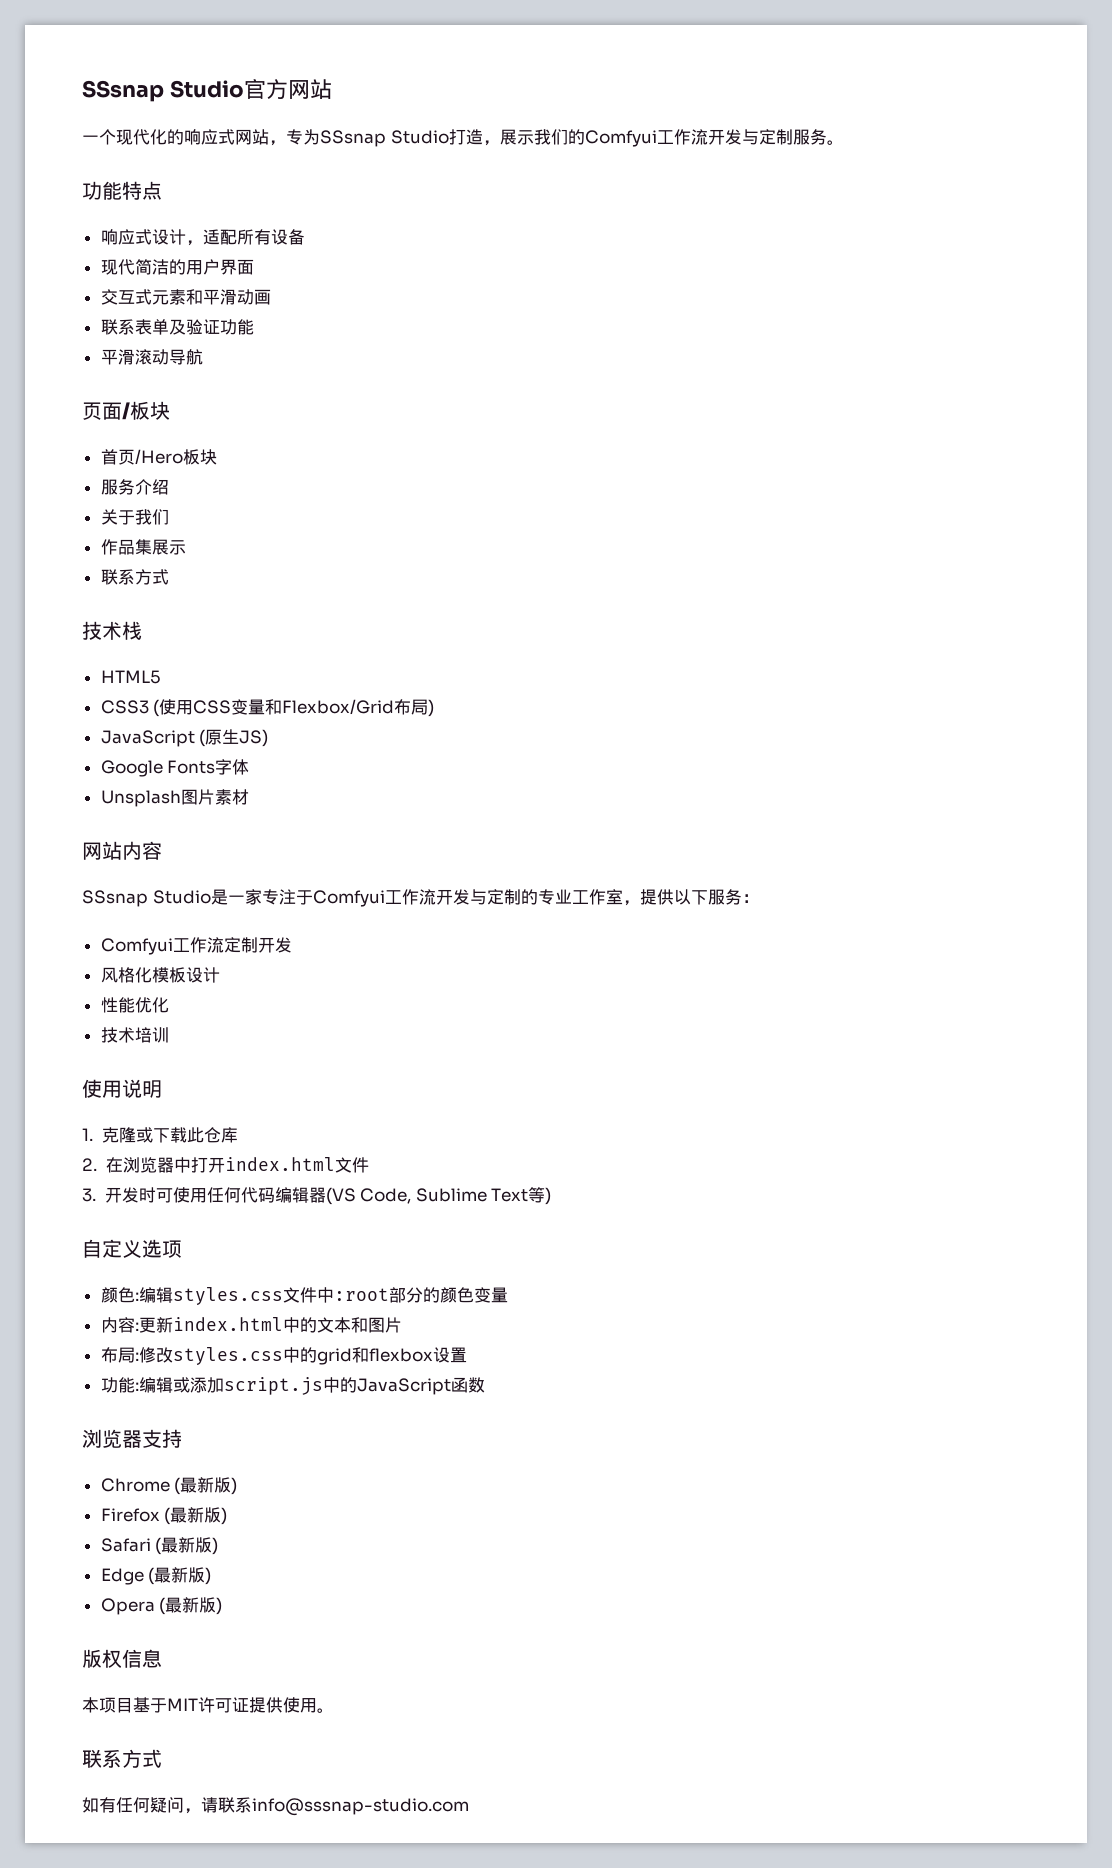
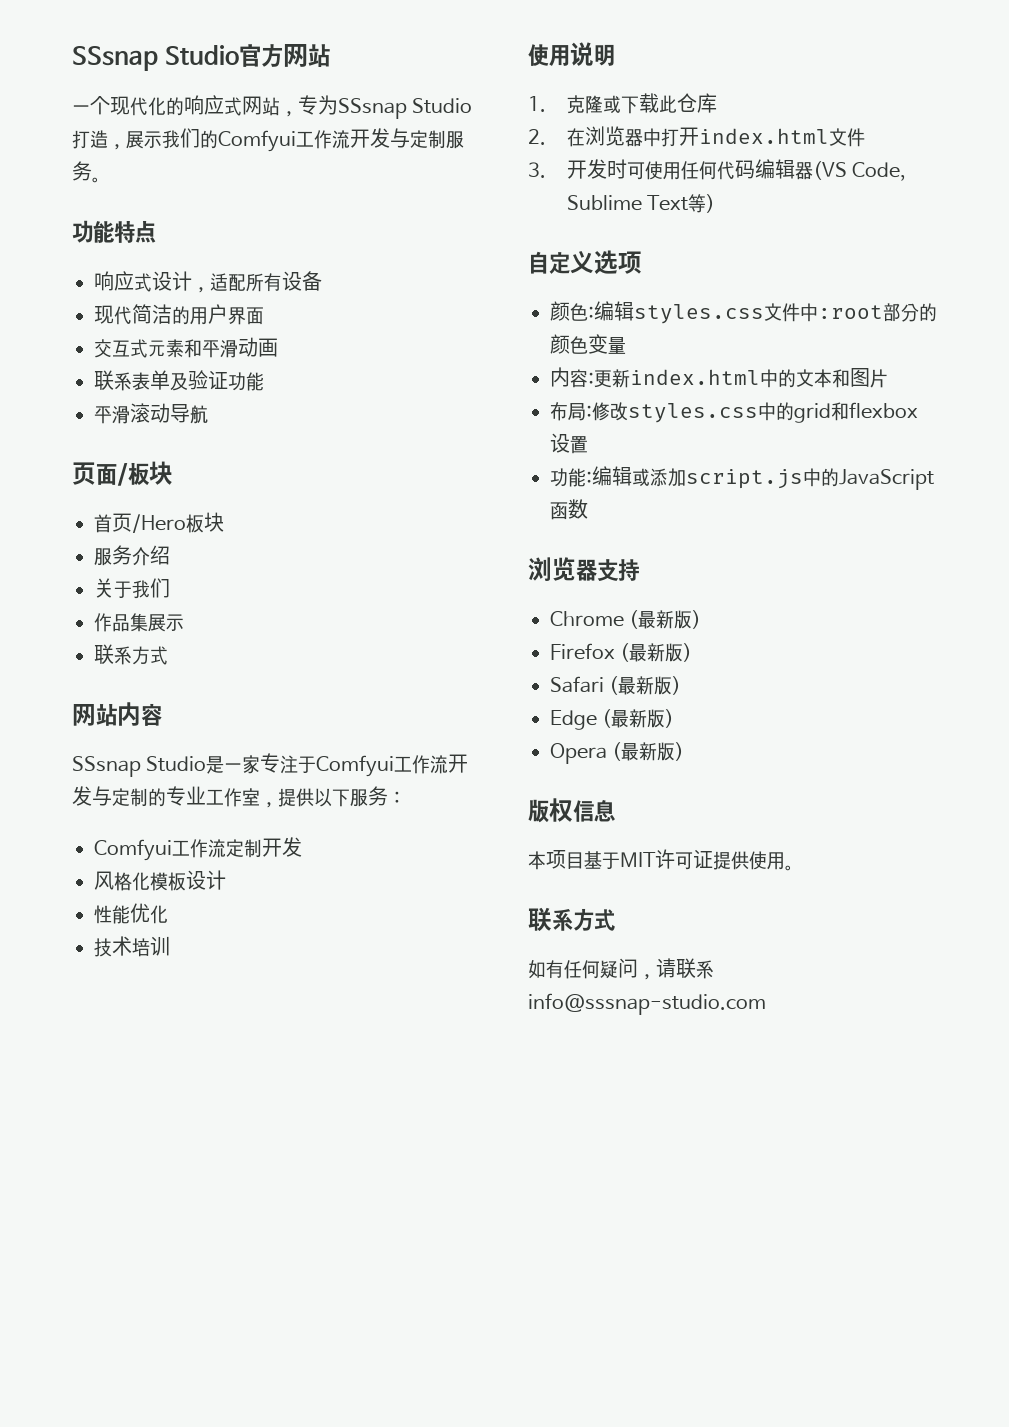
[82,621,142,640] [100,670,161,684] [100,699,435,717] [100,729,269,747] [100,759,250,777] [100,789,249,807] // 技术栈 // HTML5 // CSS3 (使用CSS变量和Flexbox/Grid布局) // JavaScript (原生JS) // Google Fonts字体 // Unsplash图片素材 -> (168, 655) none

